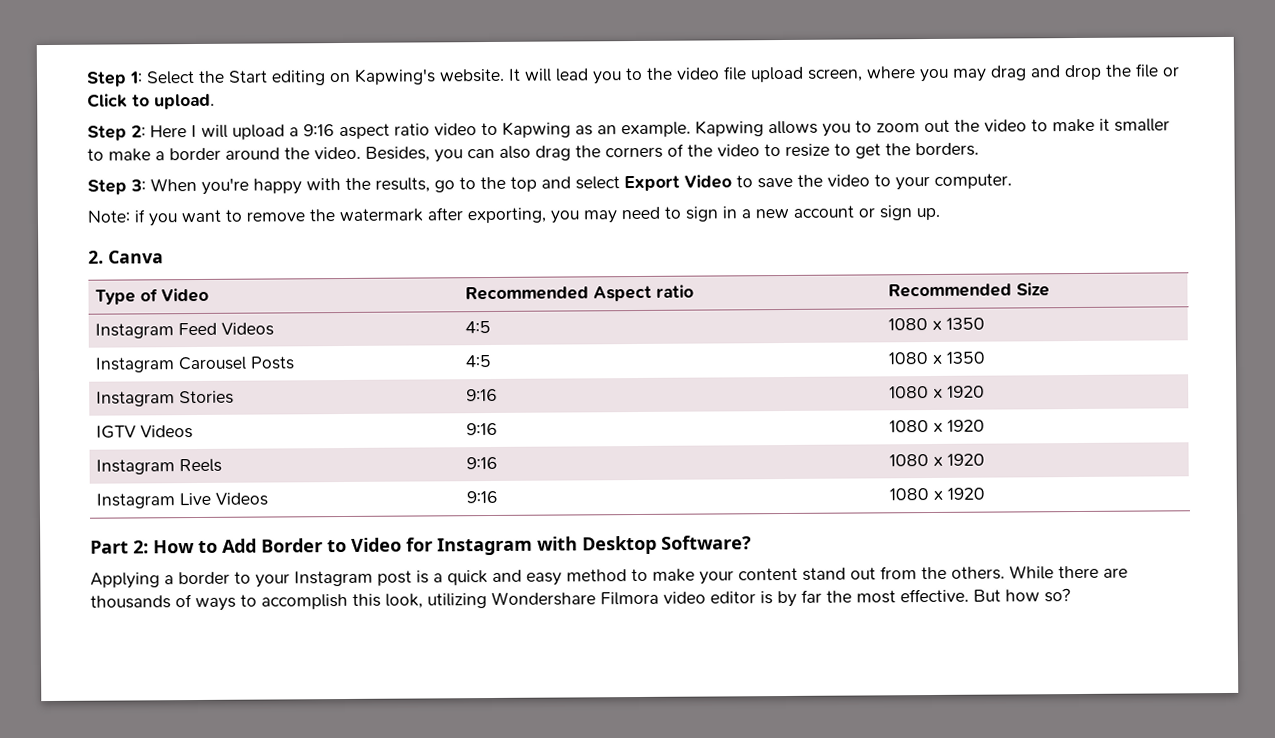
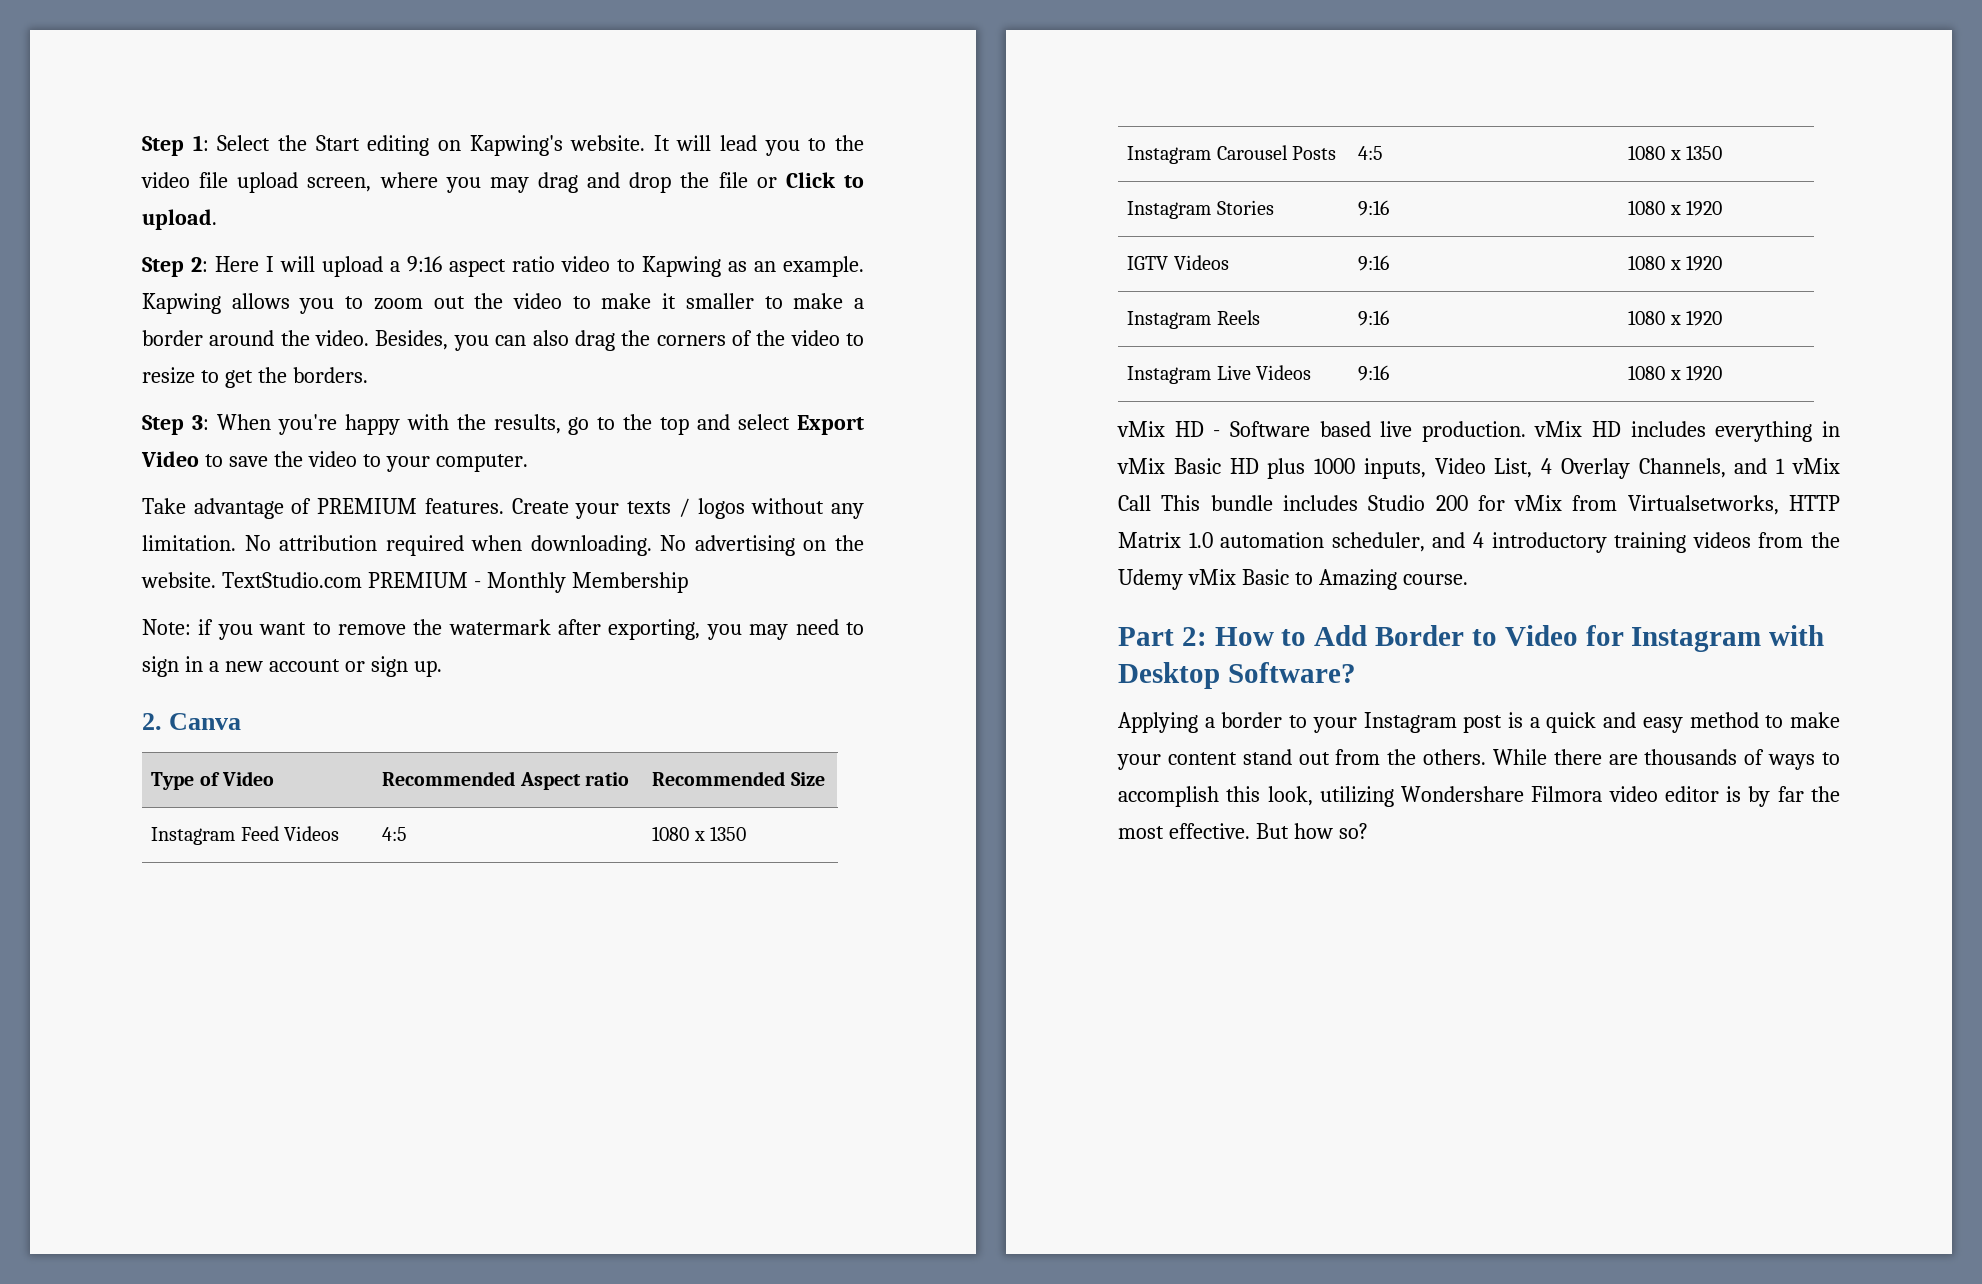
(1012, 181) none -> [142,498,865,519] [142,535,864,556] [141,572,688,593] // Take advantage of PREMIUM features. Create your texts / logos without any limitation. No attribution required when downloading. No advertising on the website. TextStudio.com PREMIUM - Monthly Membership
(986, 493) none -> [1117,421,1840,442] [1117,458,1840,479] [1118,495,1840,515] [1118,532,1840,553] [1118,569,1468,590] // vMix HD - Software based live production. vMix HD includes everything in vMix Basic HD plus 1000 inputs, Video List, 4 Overlay Channels, and 1 vMix Call This bundle includes Studio 200 for vMix from Virtualsetworks, HTTP Matrix 1.0 automation scheduler, and 4 introductory training videos from the Udemy vMix Basic to Amazing course.

